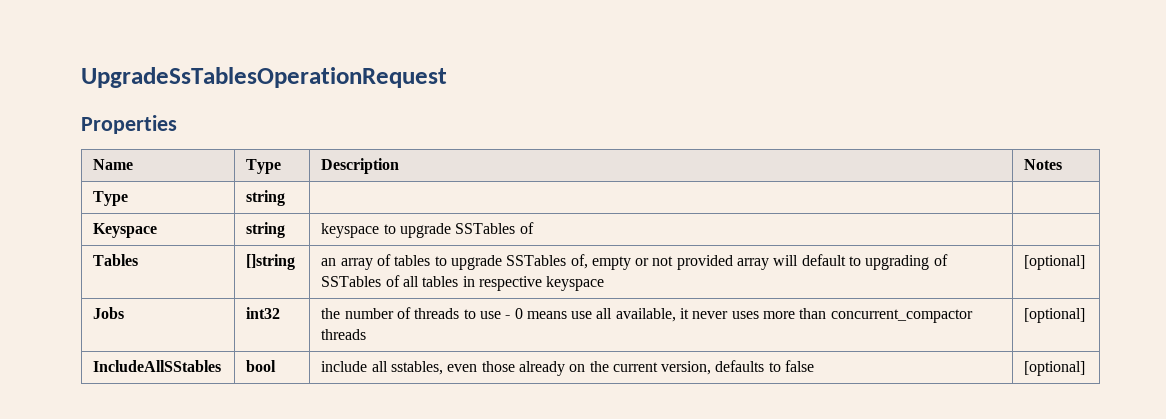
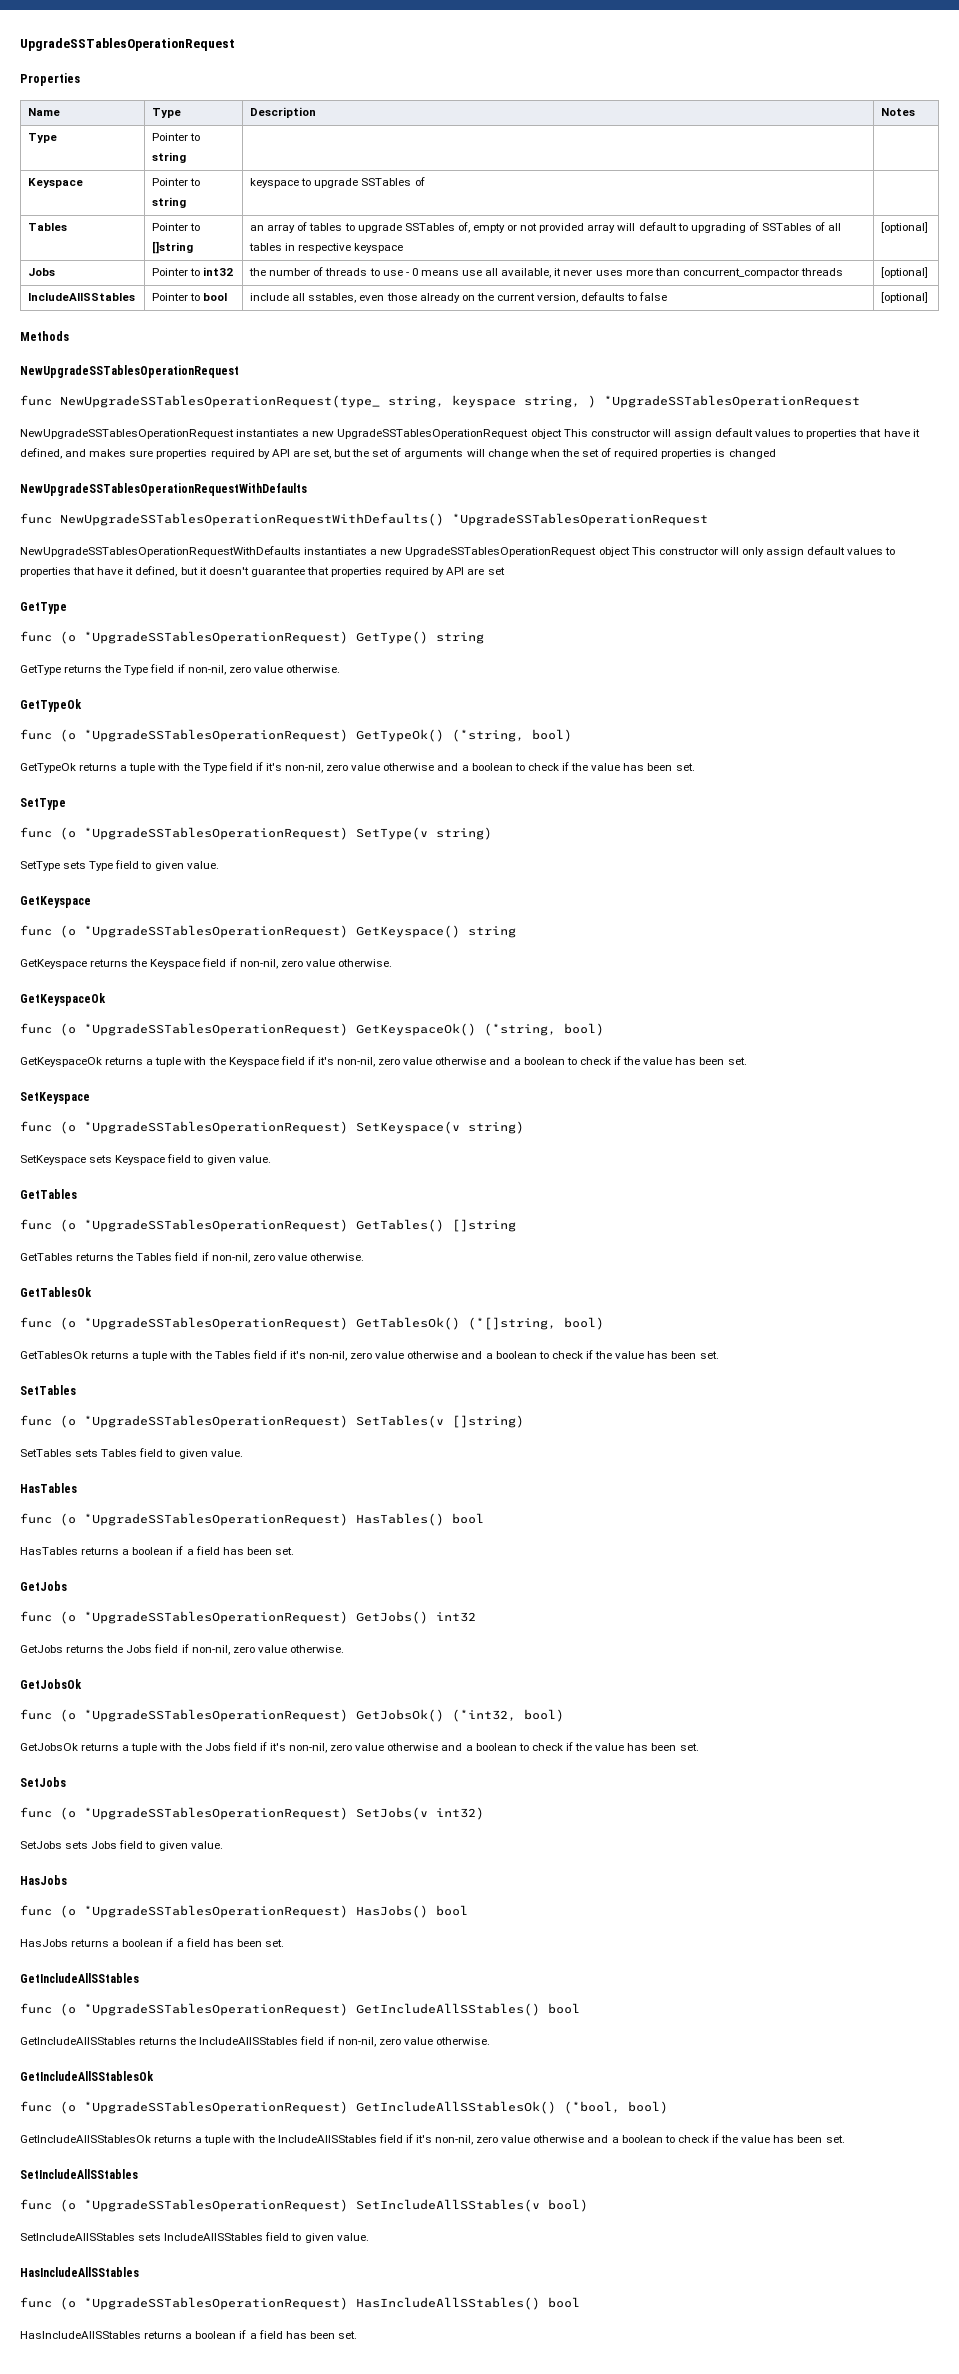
[81,67,447,88] UpgradeSsTablesOperationRequest -> [20,38,235,51] UpgradeSSTablesOperationRequest
(129, 198) none -> [152,133,201,141] Pointer to
(158, 230) none -> [152,178,201,186] Pointer to
(139, 260) none -> [152,223,201,231] Pointer to
(125, 313) none -> [152,268,201,276] Pointer to
(222, 366) none -> [152,293,201,301] Pointer to
(1086, 368) none -> [20,331,69,341] [20,365,239,378] [20,395,860,408] [20,428,920,439] [20,448,776,459] [20,483,307,496] [20,513,708,526] [20,546,896,557] [20,566,505,577] [20,602,67,614] [20,631,484,644] [20,664,340,675] [20,699,82,712] [20,729,572,742] [20,762,695,773] [20,798,66,810] [20,827,492,840] [20,860,219,871] [20,896,91,908] [20,925,516,938] [20,958,392,969] [20,993,106,1006] [20,1023,604,1036] [20,1056,747,1067] [20,1092,90,1104] [20,1121,524,1134] [20,1154,271,1165] [20,1189,77,1199] [20,1219,516,1232] [20,1252,364,1263] [20,1287,92,1297] [20,1317,604,1330] [20,1350,719,1361] [20,1385,76,1395] [20,1415,524,1428] [20,1448,243,1459] [20,1483,77,1493] [20,1513,484,1526] [20,1546,294,1555] [20,1581,67,1591] [20,1611,476,1624] [20,1644,344,1655] [20,1679,82,1689] [20,1709,564,1722] [20,1742,699,1753] [20,1777,66,1787] [20,1807,484,1820] [20,1840,223,1851] [20,1875,67,1885] [20,1905,468,1918] [20,1938,284,1947] [20,1973,139,1983] [20,2003,580,2016] [20,2036,490,2047] [20,2071,154,2081] [20,2101,668,2114] [20,2134,845,2145] [20,2169,138,2179] [20,2199,588,2212] [20,2232,369,2243] [20,2267,139,2277] [20,2297,580,2310] [20,2330,357,2339] // Methods // NewUpgradeSSTablesOperationRequest // func NewUpgradeSSTablesOperationRequest(type_ string, keyspace string, ) *UpgradeSSTablesOperationRequest // NewUpgradeSSTablesOperationRequest instantiates a new UpgradeSSTablesOperationRequest object This constructor will assign default values to properties that have it defined, and makes sure properties required by API are set, but the set of arguments will change when the set of required properties is changed // NewUpgradeSSTablesOperationRequestWithDefaults // func NewUpgradeSSTablesOperationRequestWithDefaults() *UpgradeSSTablesOperationRequest // NewUpgradeSSTablesOperationRequestWithDefaults instantiates a new UpgradeSSTablesOperationRequest object This constructor will only assign default values to properties that have it defined, but it doesn't guarantee that properties required by API are set // GetType // func (o *UpgradeSSTablesOperationRequest) GetType() string // GetType returns the Type field if non-nil, zero value otherwise. // GetTypeOk // func (o *UpgradeSSTablesOperationRequest) GetTypeOk() (*string, bool) // GetTypeOk returns a tuple with the Type field if it's non-nil, zero value otherwise and a boolean to check if the value has been set. // SetType // func (o *UpgradeSSTablesOperationRequest) SetType(v string) // SetType sets Type field to given value. // GetKeyspace // func (o *UpgradeSSTablesOperationRequest) GetKeyspace() string // GetKeyspace returns the Keyspace field if non-nil, zero value otherwise. // GetKeyspaceOk // func (o *UpgradeSSTablesOperationRequest) GetKeyspaceOk() (*string, bool) // GetKeyspaceOk returns a tuple with the Keyspace field if it's non-nil, zero value otherwise and a boolean to check if the value has been set. // SetKeyspace // func (o *UpgradeSSTablesOperationRequest) SetKeyspace(v string) // SetKeyspace sets Keyspace field to given value. // GetTables // func (o *UpgradeSSTablesOperationRequest) GetTables() []string // GetTables returns the Tables field if non-nil, zero value otherwise. // GetTablesOk // func (o *UpgradeSSTablesOperationRequest) GetTablesOk() (*[]string, bool) // GetTablesOk returns a tuple with the Tables field if it's non-nil, zero value otherwise and a boolean to check if the value has been set. // SetTables // func (o *UpgradeSSTablesOperationRequest) SetTables(v []string) // SetTables sets Tables field to given value. // HasTables // func (o *UpgradeSSTablesOperationRequest) HasTables() bool // HasTables returns a boolean if a field has been set. // GetJobs // func (o *UpgradeSSTablesOperationRequest) GetJobs() int32 // GetJobs returns the Jobs field if non-nil, zero value otherwise. // GetJobsOk // func (o *UpgradeSSTablesOperationRequest) GetJobsOk() (*int32, bool) // GetJobsOk returns a tuple with the Jobs field if it's non-nil, zero value otherwise and a boolean to check if the value has been set. // SetJobs // func (o *UpgradeSSTablesOperationRequest) SetJobs(v int32) // SetJobs sets Jobs field to given value. // HasJobs // func (o *UpgradeSSTablesOperationRequest) HasJobs() bool // HasJobs returns a boolean if a field has been set. // GetIncludeAllSStables // func (o *UpgradeSSTablesOperationRequest) GetIncludeAllSStables() bool // GetIncludeAllSStables returns the IncludeAllSStables field if non-nil, zero value otherwise. // GetIncludeAllSStablesOk // func (o *UpgradeSSTablesOperationRequest) GetIncludeAllSStablesOk() (*bool, bool) // GetIncludeAllSStablesOk returns a tuple with the IncludeAllSStables field if it's non-nil, zero value otherwise and a boolean to check if the value has been set. // SetIncludeAllSStables // func (o *UpgradeSSTablesOperationRequest) SetIncludeAllSStables(v bool) // SetIncludeAllSStables sets IncludeAllSStables field to given value. // HasIncludeAllSStables // func (o *UpgradeSSTablesOperationRequest) HasIncludeAllSStables() bool // HasIncludeAllSStables returns a boolean if a field has been set.

